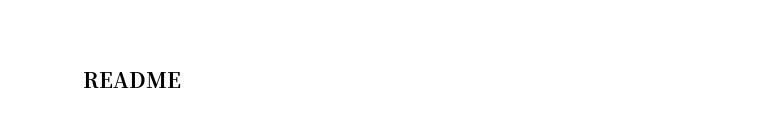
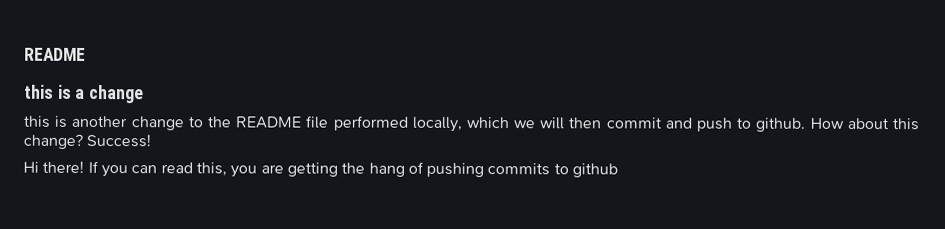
[83,72,181,88] README -> [24,47,86,61] [24,84,145,104] [23,115,919,132] [23,133,152,149] [23,160,619,178] README // this is a change // this is another change to the README file performed locally, which we will then commit and push to github. How about this change? Success! // Hi there! If you can read this, you are getting the hang of pushing commits to github

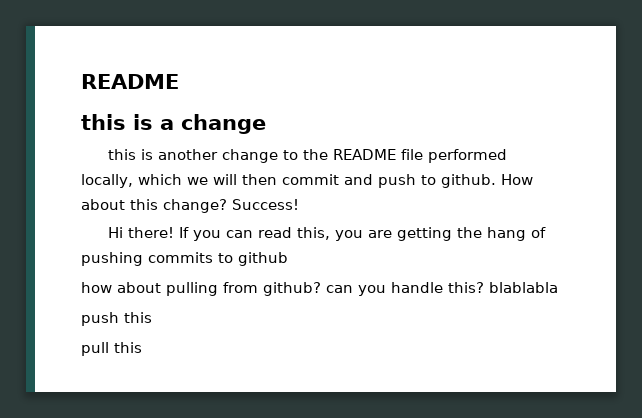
(619, 170) none -> [81,282,558,296] [81,312,152,326] [81,342,142,356] // how about pulling from github? can you handle this? blablabla // push this // pull this

